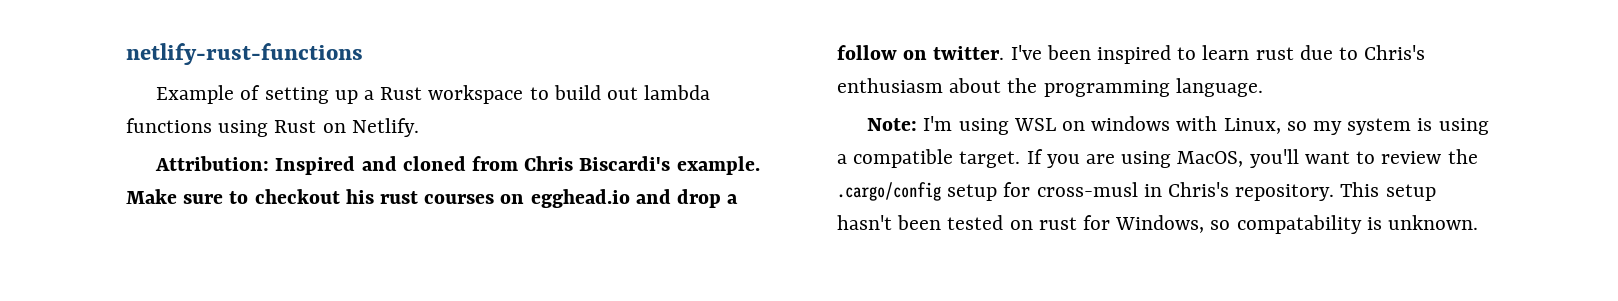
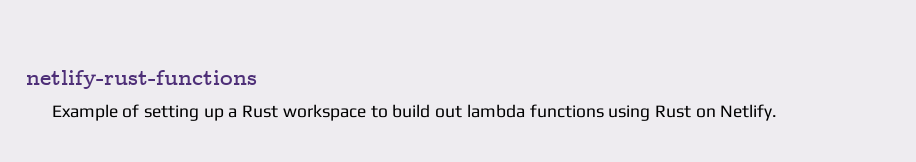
[155,156,760,175] [126,189,739,208] [837,45,1426,64] [837,78,1263,97] [867,116,1489,135] [837,149,1478,168] [837,182,1436,201] [837,215,1479,234] // Attribution: Inspired and cloned from Chris Biscardi's example. Make sure to checkout his rust courses on egghead.io and drop a follow on twitter. I've been inspired to learn rust due to Chris's enthusiasm about the programming language. // Note: I'm using WSL on windows with Linux, so my system is using a compatible target. If you are using MacOS, you'll want to review the .cargo/config setup for cross-musl in Chris's repository. This setup hasn't been tested on rust for Windows, so compatability is unknown. -> (777, 112) none

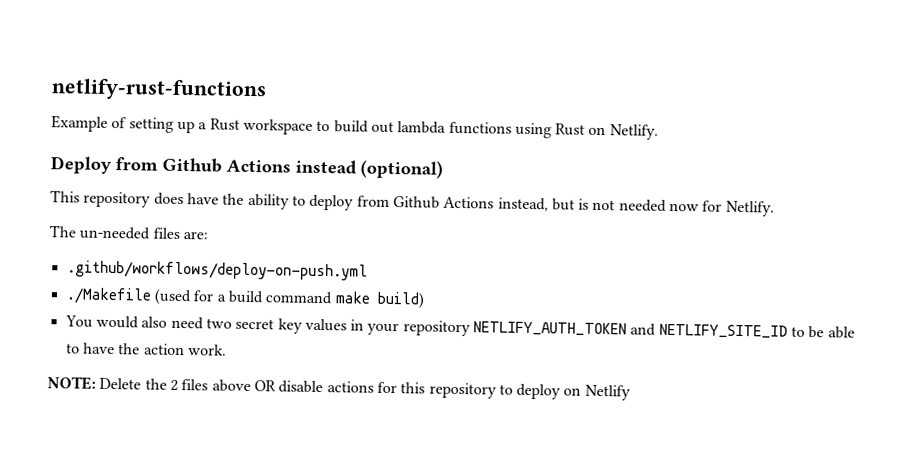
(777, 112) none -> [50,156,443,179] [50,190,775,217] [49,225,208,240] [66,260,368,281] [65,287,425,309] [64,315,855,339] [65,342,227,356] [47,376,631,401] // Deploy from Github Actions instead (optional) // This repository does have the ability to deploy from Github Actions instead, but is not needed now for Netlify. // The un-needed files are: // .github/workflows/deploy-on-push.yml // ./Makefile (used for a build command make build) // You would also need two secret key values in your repository NETLIFY_AUTH_TOKEN and NETLIFY_SITE_ID to be able to have the action work. // NOTE: Delete the 2 files above OR disable actions for this repository to deploy on Netlify

